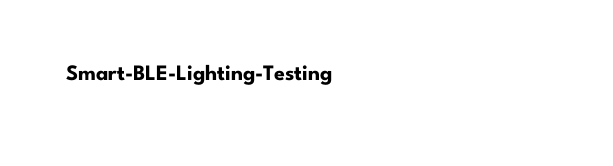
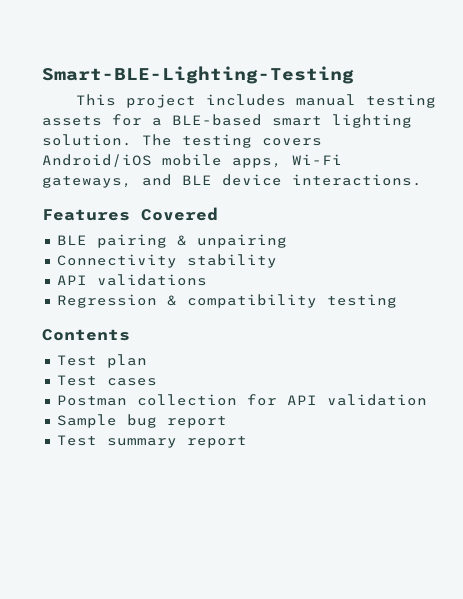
(332, 74) none -> [76,94,437,108] [42,114,412,128] [42,134,322,148] [42,154,342,168] [42,174,422,188] [42,207,218,221] [56,234,287,248] [56,254,277,268] [56,274,207,286] [56,294,397,308] [42,329,130,341] [56,354,147,368] [56,375,157,386] [56,394,427,406] [56,414,227,428] [56,435,247,448] // This project includes manual testing assets for a BLE-based smart lighting solution. The testing covers Android/iOS mobile apps, Wi-Fi gateways, and BLE device interactions. // Features Covered // BLE pairing & unpairing // Connectivity stability // API validations // Regression & compatibility testing // Contents // Test plan // Test cases // Postman collection for API validation // Sample bug report // Test summary report

